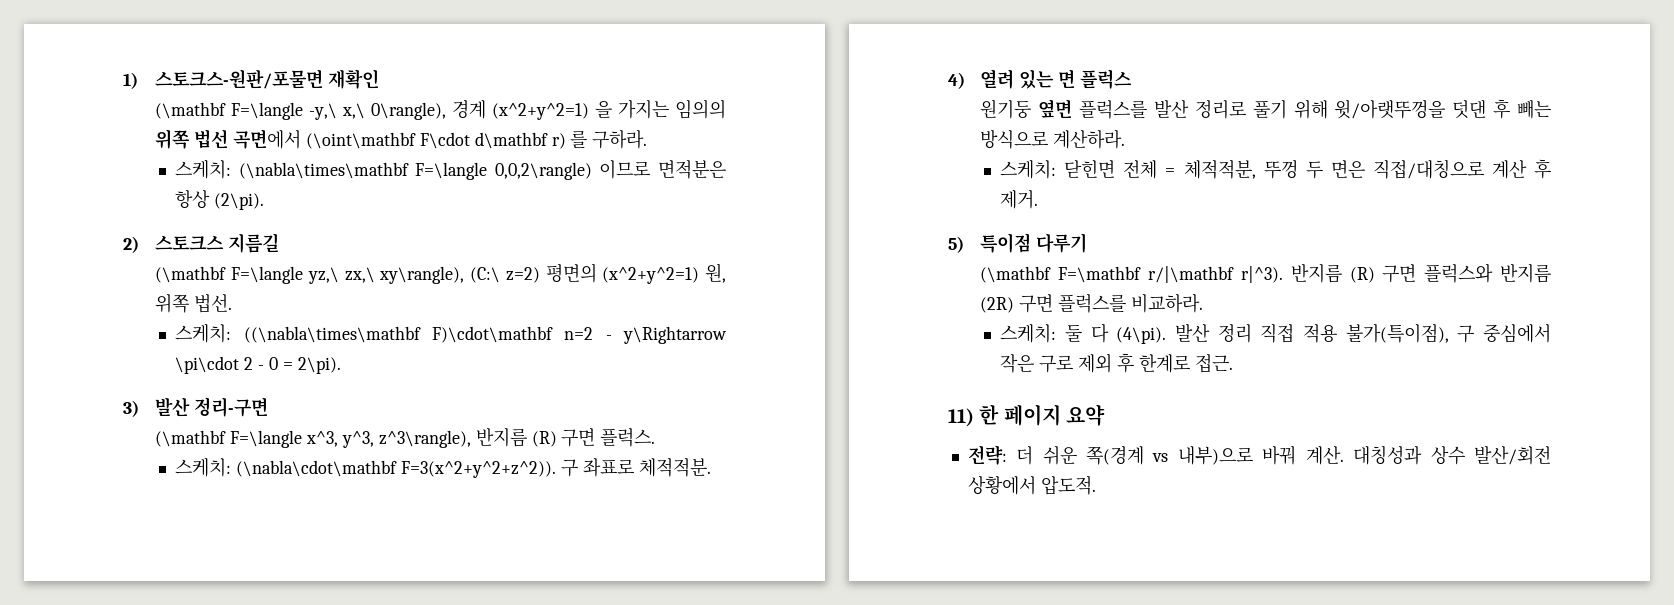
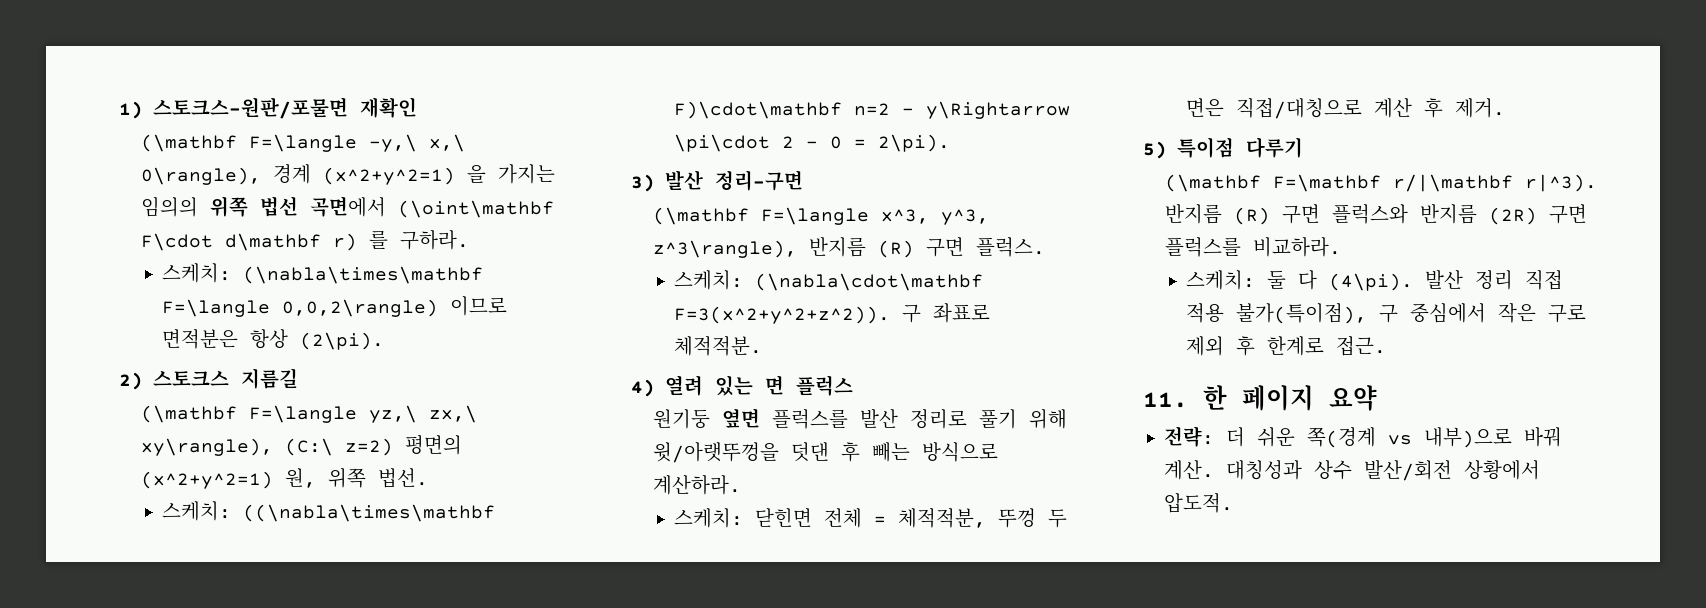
[948,408,974,427] 11) -> [1143,392,1188,408] 11.

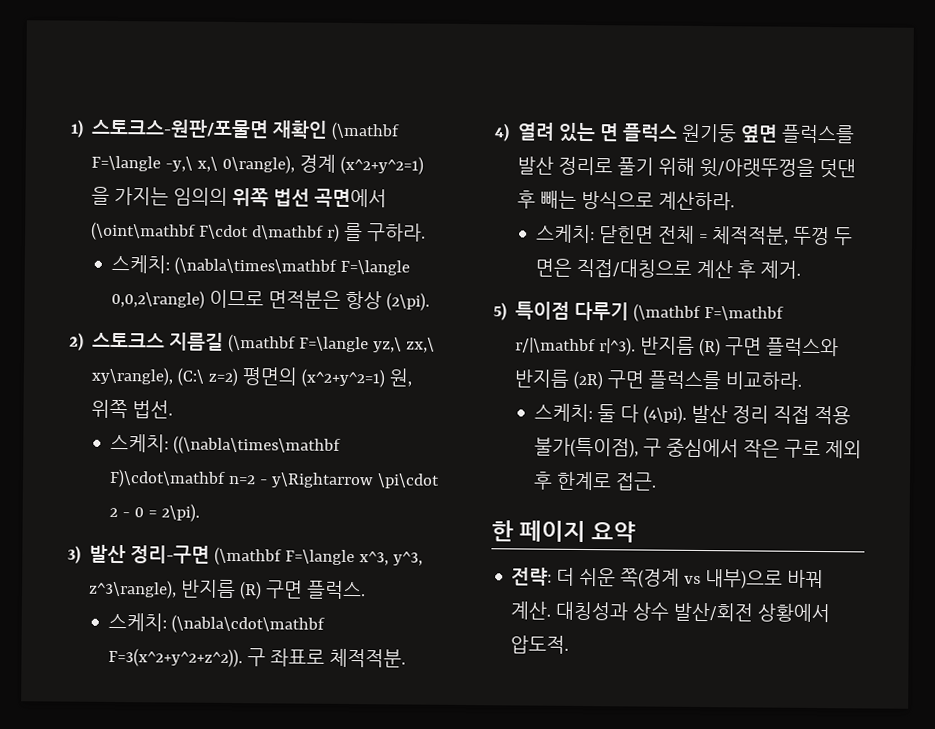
(417, 107) // -> (329, 129) none
(298, 378) // -> (225, 341) none
(803, 180) // -> (211, 554) none
(853, 385) // -> (679, 132) none
(1303, 147) // -> (630, 311) none
[1143,392,1188,408] 11. -> (657, 481) none

